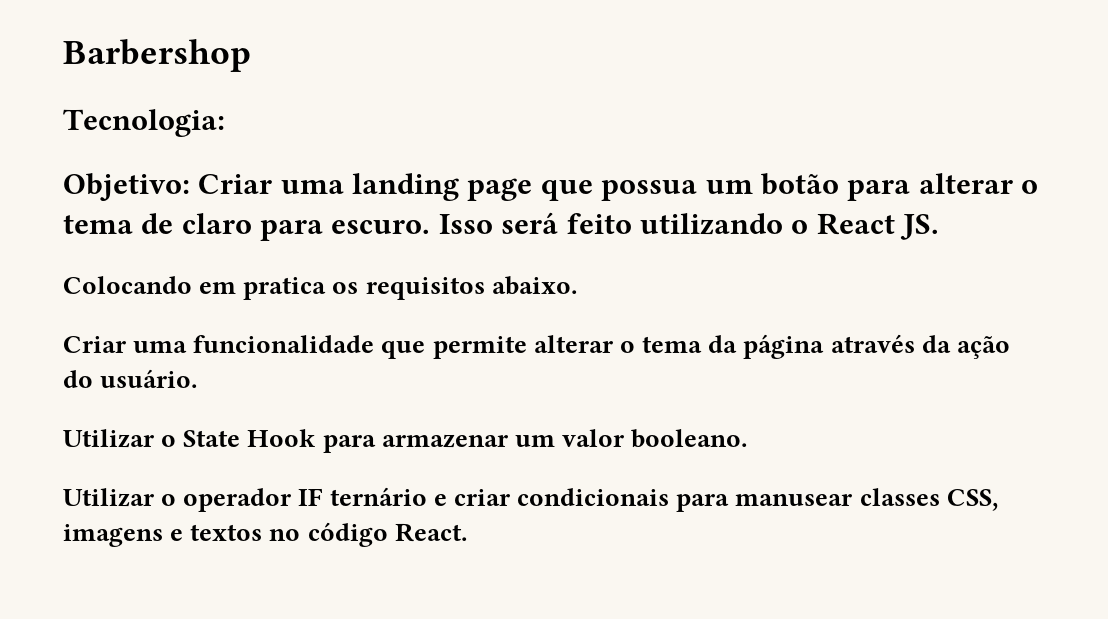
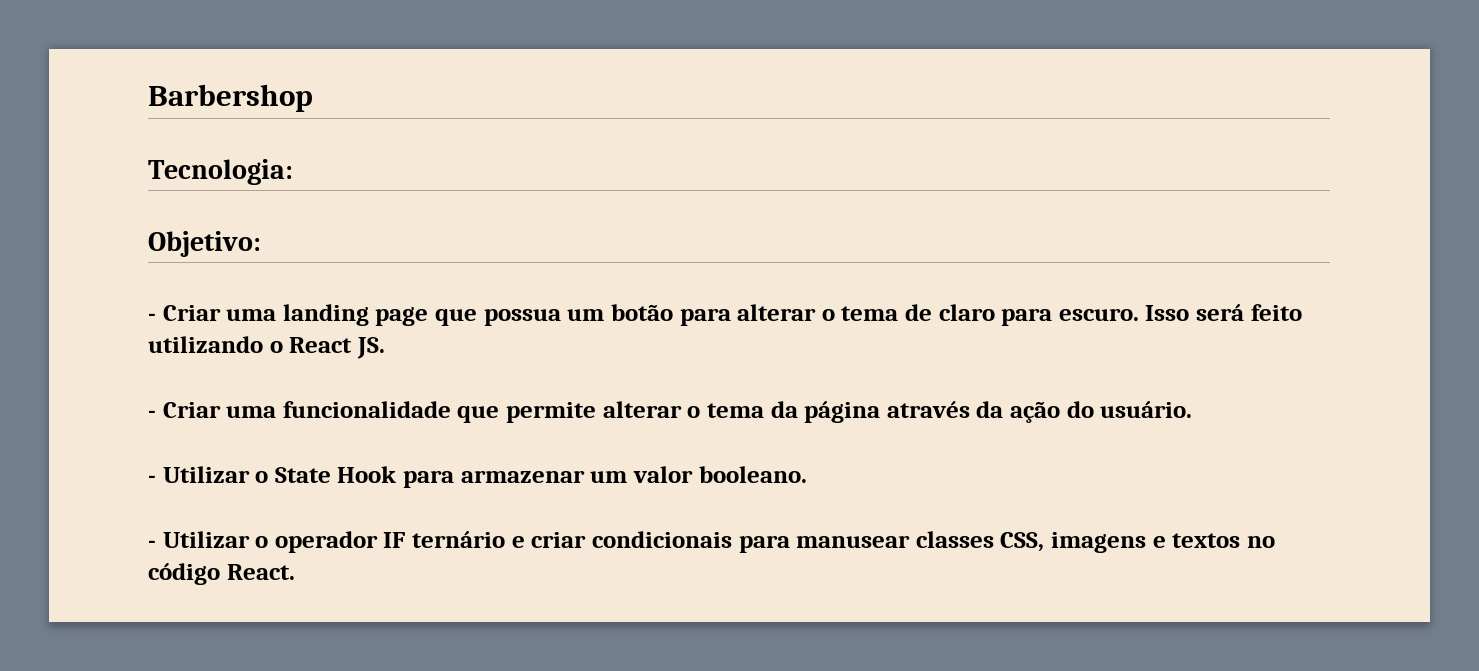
(190, 187) none -> [148,313,156,321] // -
[63,276,577,300] Colocando em pratica os requisitos abaixo. // -> [148,410,156,418] -
(198, 378) none -> [148,475,156,483] -
(748, 438) none -> [148,540,156,548] -

